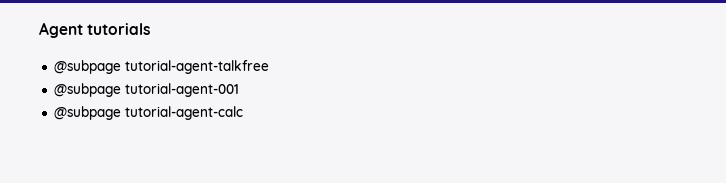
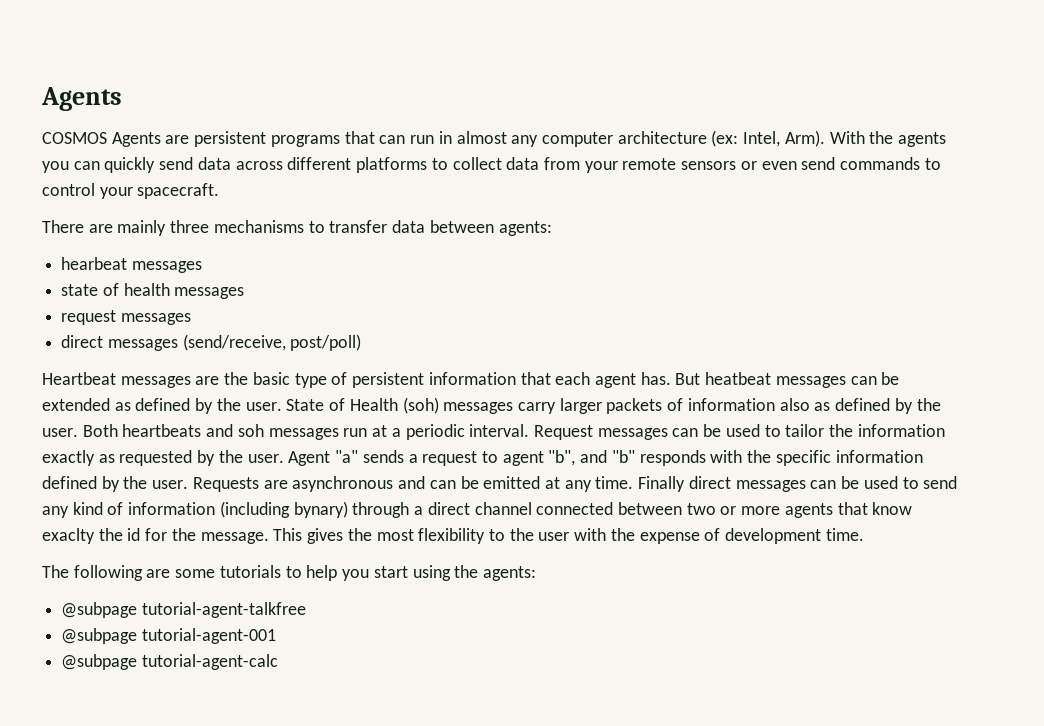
[39,22,151,38] Agent tutorials -> [41,87,122,111] [42,130,947,147] [42,157,941,173] [42,183,220,199] [42,220,552,236] [61,257,202,273] [61,283,245,299] [61,310,191,325] [61,334,362,351] [42,372,900,388] [42,397,941,414] [42,424,945,440] [42,450,923,466] [42,476,958,492] [42,501,913,518] [42,528,864,544] [42,565,536,581] Agents // COSMOS Agents are persistent programs that can run in almost any computer architecture (ex: Intel, Arm). With the agents you can quickly send data across different platforms to collect data from your remote sensors or even send commands to control your spacecraft. // There are mainly three mechanisms to transfer data between agents: // hearbeat messages // state of health messages // request messages // direct messages (send/receive, post/poll) // Heartbeat messages are the basic type of persistent information that each agent has. But heatbeat messages can be extended as defined by the user. State of Health (soh) messages carry larger packets of information also as defined by the user. Both heartbeats and soh messages run at a periodic interval. Request messages can be used to tailor the information exactly as requested by the user. Agent "a" sends a request to agent "b", and "b" responds with the specific information defined by the user. Requests are asynchronous and can be emitted at any time. Finally direct messages can be used to send any kind of information (including bynary) through a direct channel connected between two or more agents that know exaclty the id for the message. This gives the most flexibility to the user with the expense of development time. // The following are some tutorials to help you start using the agents:

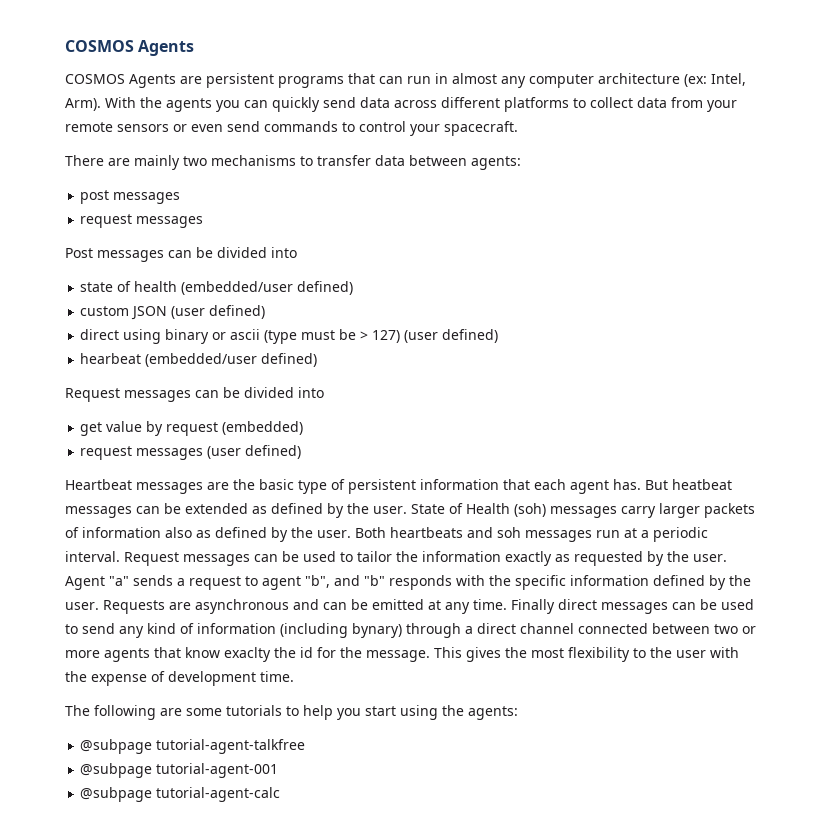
(41, 99) none -> [65,40,134,52] COSMOS
[170,220,210,233] three -> [183,156,207,166] two
[61,257,202,273] [61,283,245,299] [61,310,191,325] [61,334,362,351] hearbeat messages // state of health messages // request messages // direct messages (send/receive, post/poll) -> [80,190,181,204] [80,214,204,228] [65,247,297,262] [80,281,354,295] [80,305,266,320] [80,329,499,344] [80,353,318,367] [65,387,324,402] [80,421,304,436] [80,445,302,460] post messages // request messages // Post messages can be divided into // state of health (embedded/user defined) // custom JSON (user defined) // direct using binary or ascii (type must be > 127) (user defined) // hearbeat (embedded/user defined) // Request messages can be divided into // get value by request (embedded) // request messages (user defined)

